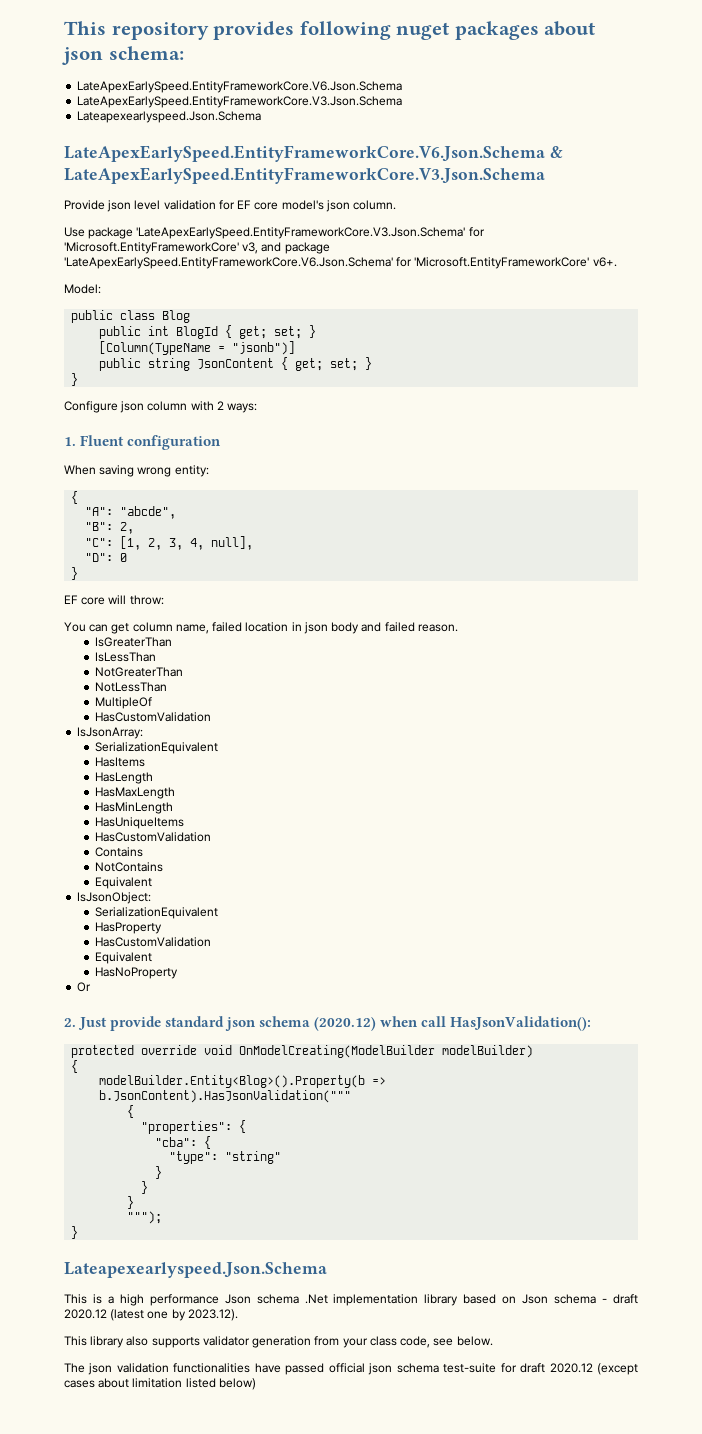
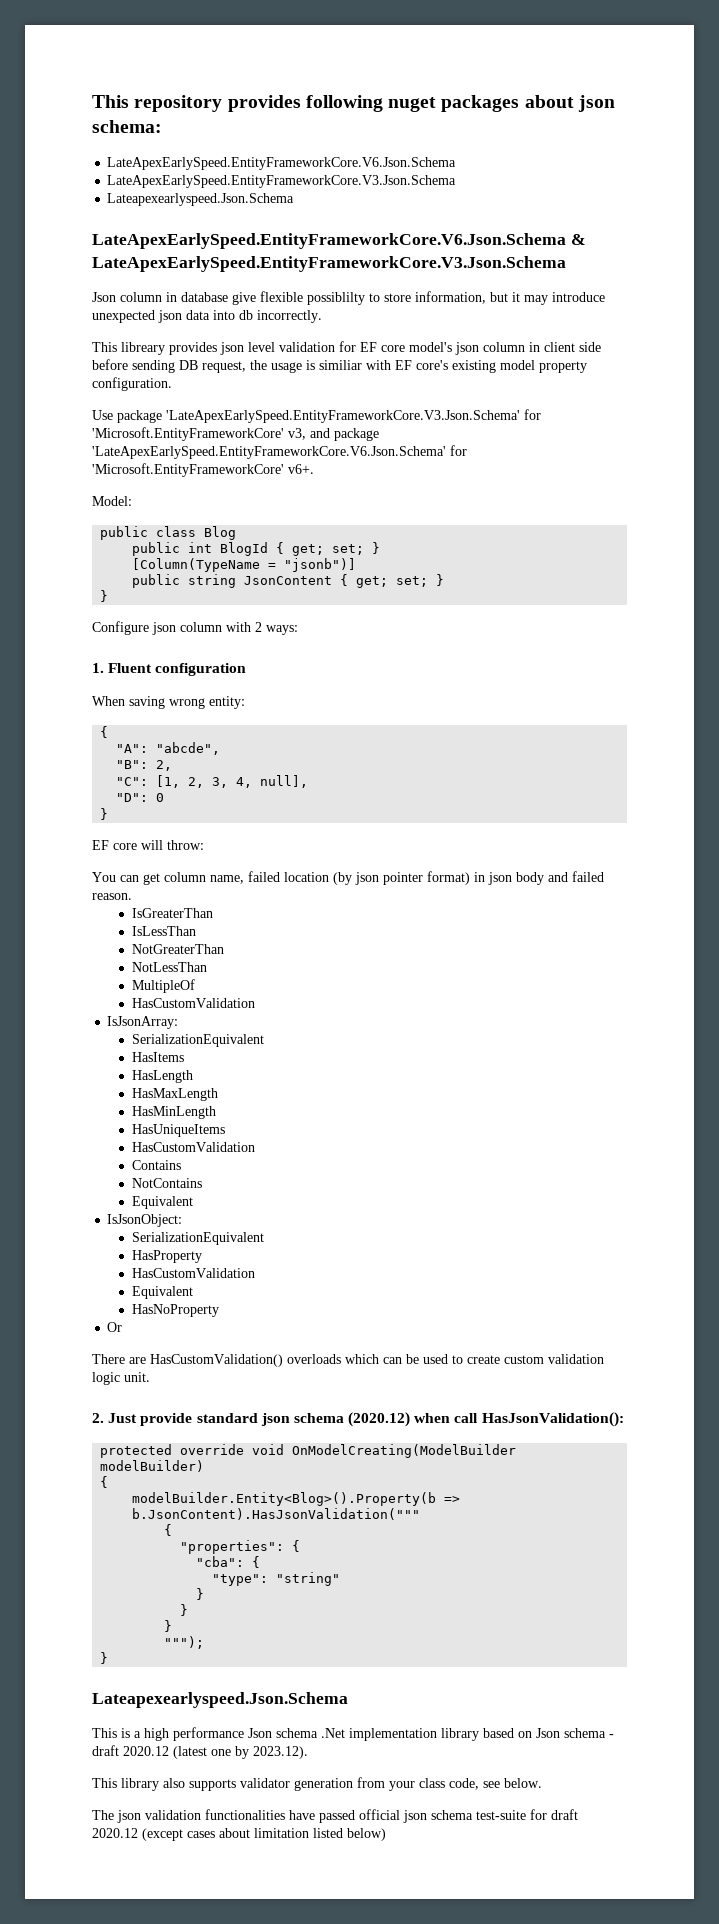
[64,200,105,210] Provide -> [92,291,605,305] [92,310,322,323] [92,342,217,355] Json column in database give flexible possiblilty to store information, but it may introduce unexpected json data into db incorrectly. // This libreary provides
[353,200,397,210] column. -> [483,342,601,352] [92,359,587,373] [92,377,172,391] column in client side before sending DB request, the usage is similiar with EF core's existing model property configuration.
(289, 627) none -> [333,871,470,885] (by json pointer format)
(92, 987) none -> [92,1354,604,1367] [92,1372,150,1385] // There are HasCustomValidation() overloads which can be used to create custom validation logic unit.

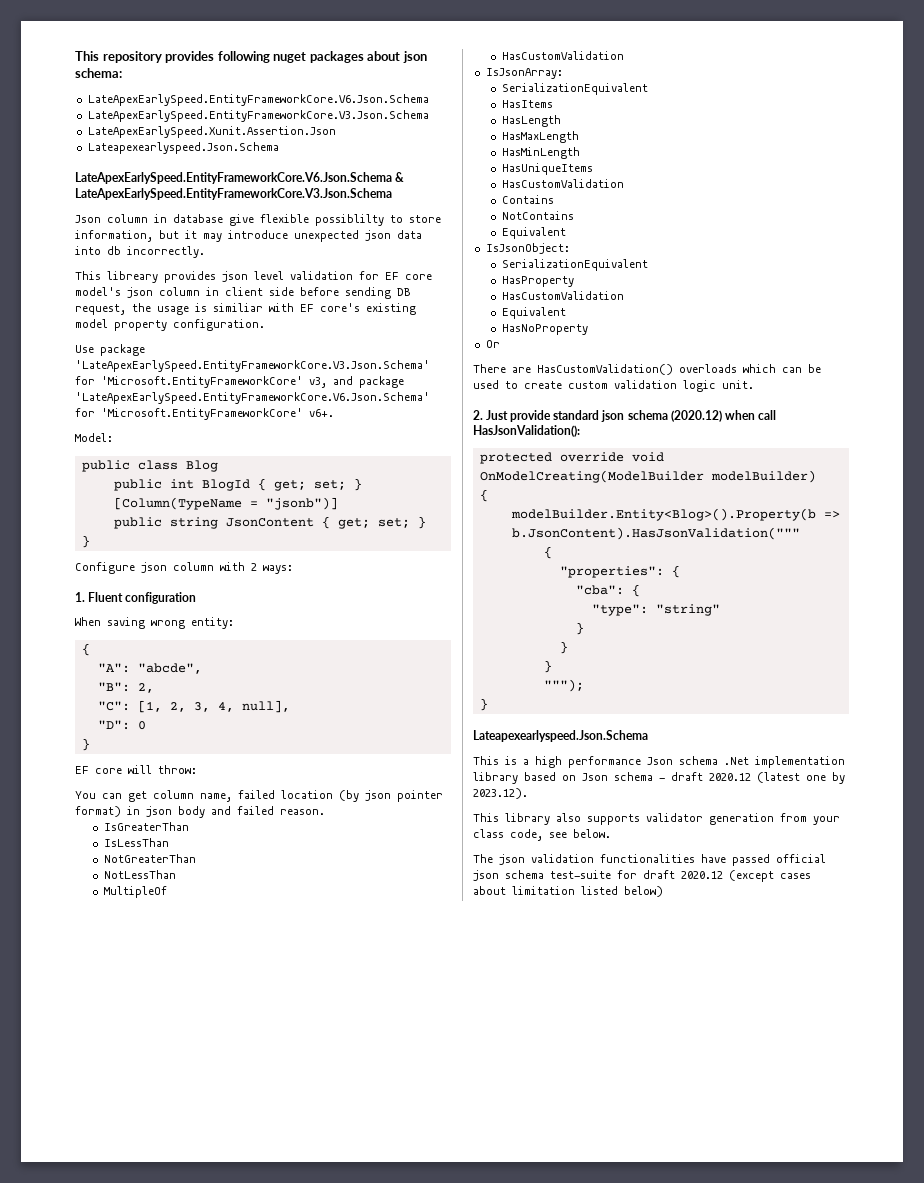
(457, 181) none -> [87,126,336,138] // LateApexEarlySpeed.Xunit.Assertion.Json

